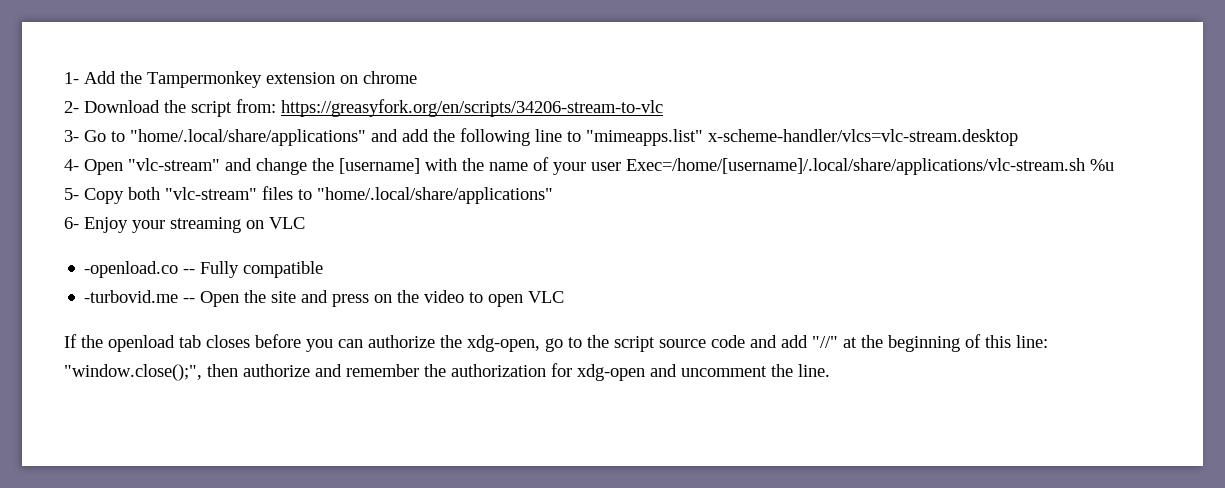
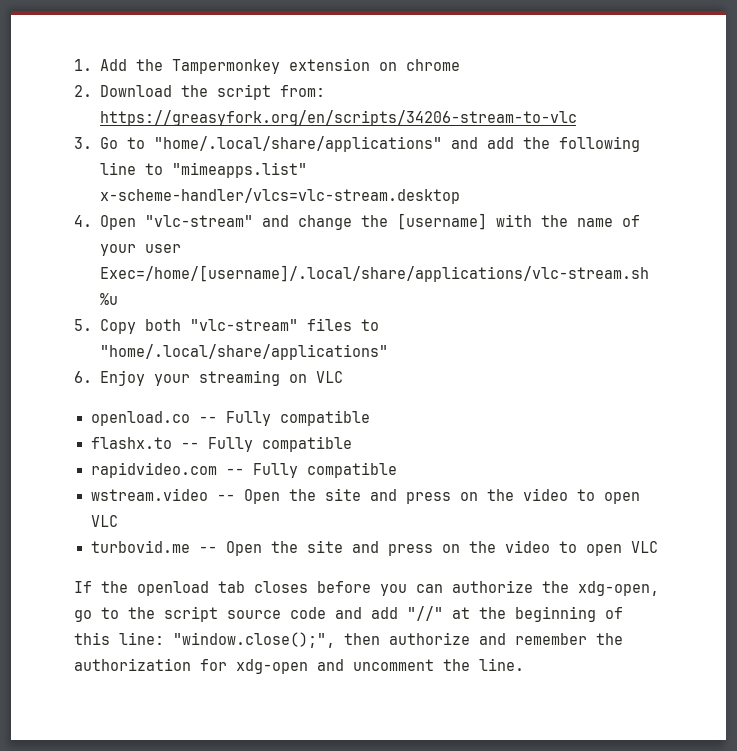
[64,72,79,84] 1- -> [74,59,92,71] 1.
[64,101,79,113] 2- -> [74,85,92,97] 2.
[64,130,79,142] 3- -> [74,137,92,149] 3.
[64,159,79,171] 4- -> [74,215,92,227] 4.
[64,188,79,200] 5- -> [74,319,92,331] 5.
[64,217,79,229] 6- -> [74,371,92,383] 6.
[84,261,324,278] [84,290,179,303] -openload.co -- Fully compatible // -turbovid.me -> [90,410,370,426] [90,436,352,452] [90,462,397,478] [90,488,640,504] [90,515,118,527] [90,540,190,553] openload.co -- Fully compatible // flashx.to -- Fully compatible // rapidvideo.com -- Fully compatible // wstream.video -- Open the site and press on the video to open VLC // turbovid.me

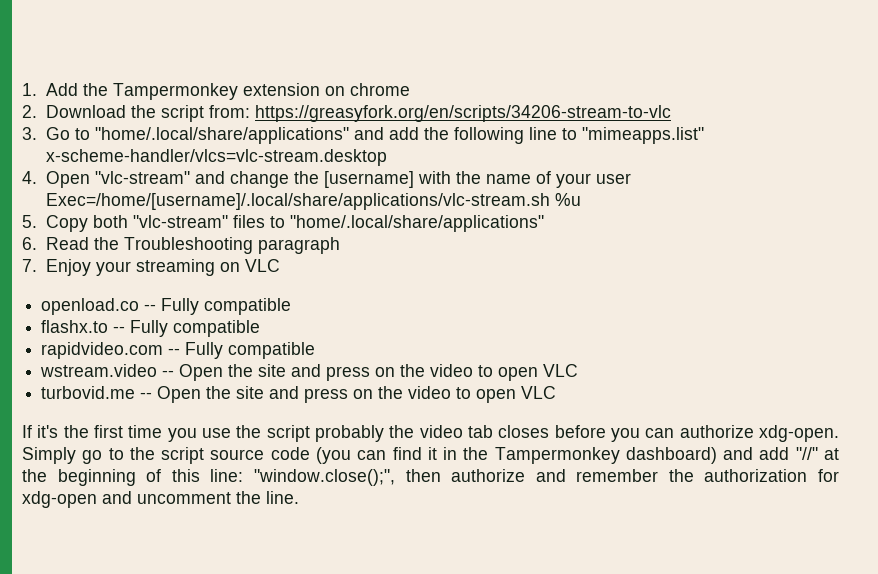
(92, 377) none -> [45,237,340,254] [22,259,37,272] Read the Troubleshooting paragraph // 7.
[101,581,209,596] the openload -> [37,425,463,442] it's the first time you use the script probably the video
[542,581,659,596] the xdg-open, -> [759,425,840,442] [22,447,76,464] xdg-open. Simply
(326, 613) none -> [315,447,717,464] (you can find it in the Tampermonkey dashboard)

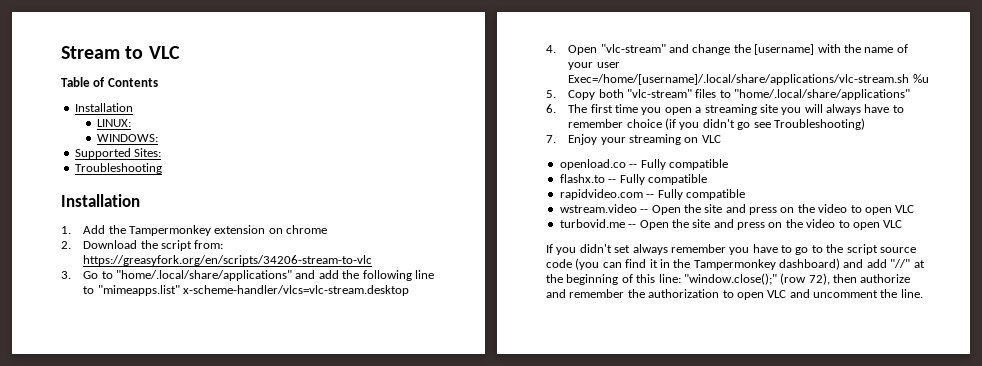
(22, 89) none -> [61,46,180,59] [61,77,158,87] [74,103,133,112] [97,119,132,127] [97,134,159,142] [74,148,162,159] [74,163,162,174] [61,194,140,207] Stream to VLC // Table of Contents // Installation // LINUX: // WINDOWS: // Supported Sites: // Troubleshooting // Installation //
[45,237,340,254] Read the Troubleshooting paragraph -> [568,104,904,115] [568,118,865,130] The first time you open a streaming site you will always have to remember choice (if you didn't go see Troubleshooting)
[37,425,840,442] [22,447,76,464] it's the first time you use the script probably the video tab closes before you can authorize xdg-open. Simply -> [556,244,792,255] you didn't set always remember you have to
[253,469,395,486] "window.close();", -> [683,273,830,285] "window.close();" (row 72),
[818,469,840,482] [22,491,97,508] for xdg-open -> [722,290,787,300] to open VLC

